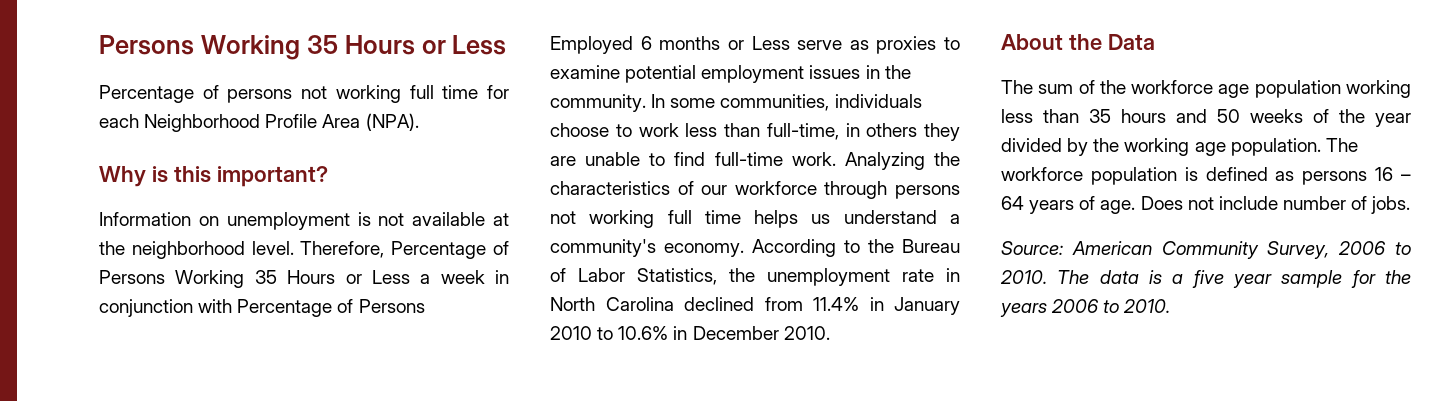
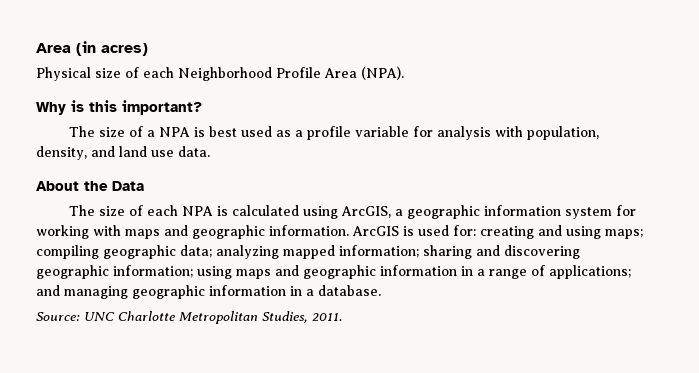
[99,35,507,60] [99,85,510,103] Persons Working 35 Hours or Less // Percentage of persons not working full time for -> [36,41,148,56] [36,67,139,81] Area (in acres) // Physical size of
[99,212,509,230] [99,241,510,259] [99,270,509,288] [99,299,425,317] [550,36,960,54] [550,65,911,83] [550,94,922,112] [550,123,960,141] [550,152,960,170] [550,181,960,199] [550,210,960,228] [550,239,960,257] [550,268,960,286] [550,297,960,315] [550,326,830,340] [1001,34,1155,50] [1001,80,1411,98] [1001,109,1411,127] [1001,138,1358,156] [1001,167,1411,185] [1001,196,1411,214] [1001,241,1411,259] [1000,270,1411,288] [1000,299,1171,317] Information on unemployment is not available at the neighborhood level. Therefore, Percentage of Persons Working 35 Hours or Less a week in conjunction with Percentage of Persons Employed 6 months or Less serve as proxies to examine potential employment issues in the community. In some communities, individuals choose to work less than full-time, in others they are unable to find full-time work. Analyzing the characteristics of our workforce through persons not working full time helps us understand a community's economy. According to the Bureau of Labor Statistics, the unemployment rate in North Carolina declined from 11.4% in January 2010 to 10.6% in December 2010. // About the Data // The sum of the workforce age population working less than 35 hours and 50 weeks of the year divided by the working age population. The workforce population is defined as persons 16 – 64 years of age. Does not include number of jobs. // Source: American Community Survey, 2006 to 2010. The data is a five year sample for the years 2006 to 2010. -> [69,126,600,140] [36,146,210,160] [36,181,144,191] [69,205,637,219] [36,225,643,239] [36,245,580,259] [36,265,631,279] [36,285,381,299] [36,311,342,324] The size of a NPA is best used as a profile variable for analysis with population, density, and land use data. // About the Data // The size of each NPA is calculated using ArcGIS, a geographic information system for working with maps and geographic information. ArcGIS is used for: creating and using maps; compiling geographic data; analyzing mapped information; sharing and discovering geographic information; using maps and geographic information in a range of applications; and managing geographic information in a database. // Source: UNC Charlotte Metropolitan Studies, 2011.

